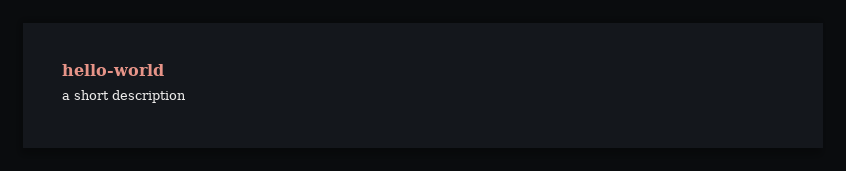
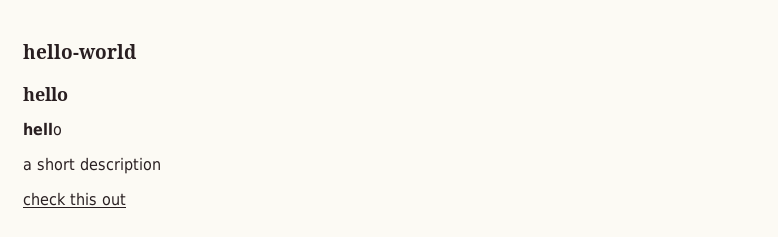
(164, 70) none -> [23,87,68,101] [23,122,62,136] // hello // hello
(186, 96) none -> [23,192,126,206] // check this out

